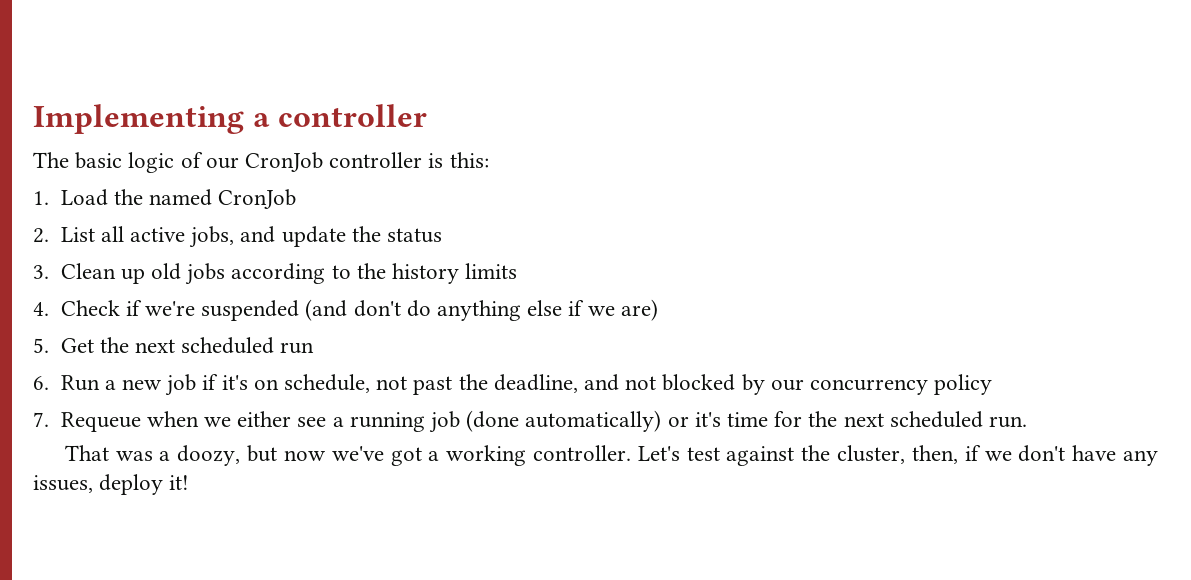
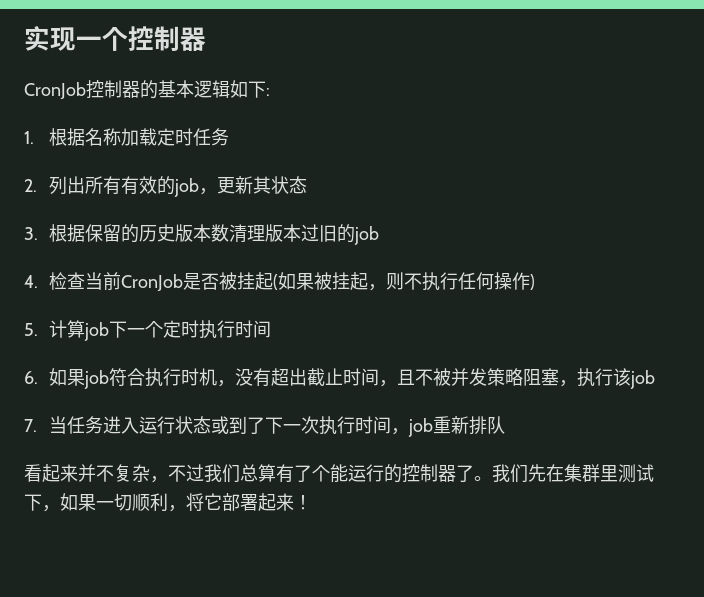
[33,104,427,134] [33,152,489,173] [33,189,297,209] [33,226,442,248] [33,263,518,285] [33,299,658,321] [33,337,315,354] [33,374,993,396] [33,410,1028,433] [64,445,1159,466] [33,474,190,495] Implementing a controller // The basic logic of our CronJob controller is this: // 1. Load the named CronJob // 2. List all active jobs, and update the status // 3. Clean up old jobs according to the history limits // 4. Check if we're suspended (and don't do anything else if we are) // 5. Get the next scheduled run // 6. Run a new job if it's on schedule, not past the deadline, and not blocked by our concurrency policy // 7. Requeue when we either see a running job (done automatically) or it's time for the next scheduled run. // That was a doozy, but now we've got a working controller. Let's test against the cluster, then, if we don't have any issues, deploy it! -> [24,26,206,51] [24,80,270,100] [24,128,229,146] [24,176,307,197] [24,224,379,245] [24,272,535,292] [24,320,271,341] [24,368,655,389] [24,416,505,437] [24,464,654,483] [24,493,312,512] 实现一个控制器 // CronJob控制器的基本逻辑如下: // 1.根据名称加载定时任务 // 2.列出所有有效的job，更新其状态 // 3.根据保留的历史版本数清理版本过旧的job // 4.检查当前CronJob是否被挂起(如果被挂起，则不执行任何操作) // 5.计算job下一个定时执行时间 // 6.如果job符合执行时机，没有超出截止时间，且不被并发策略阻塞，执行该job // 7.当任务进入运行状态或到了下一次执行时间，job重新排队 // 看起来并不复杂，不过我们总算有了个能运行的控制器了。我们先在集群里测试下，如果一切顺利，将它部署起来！

